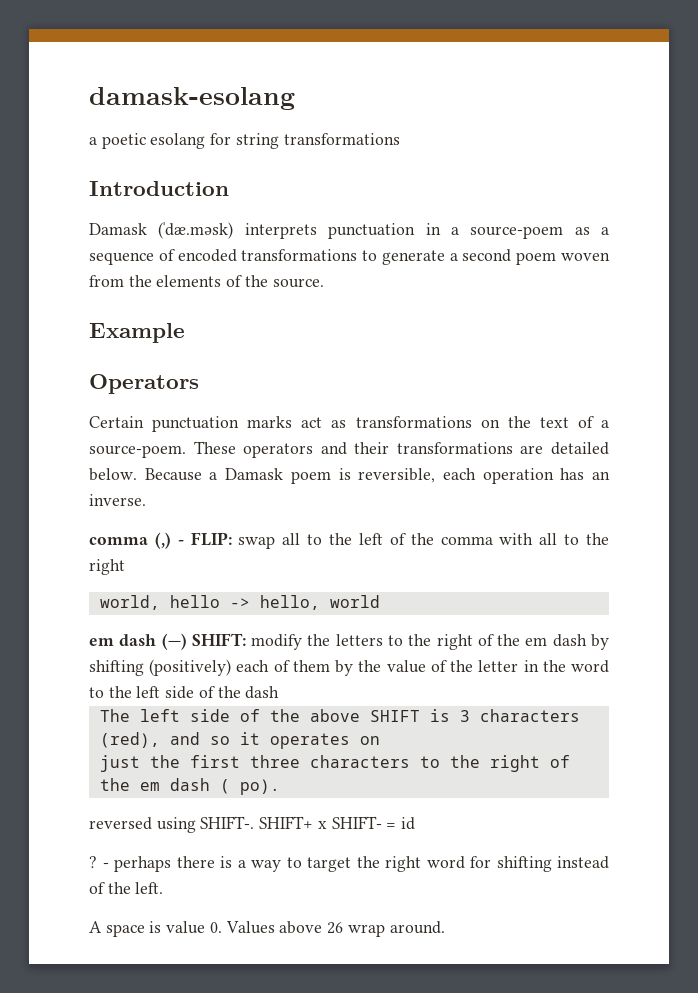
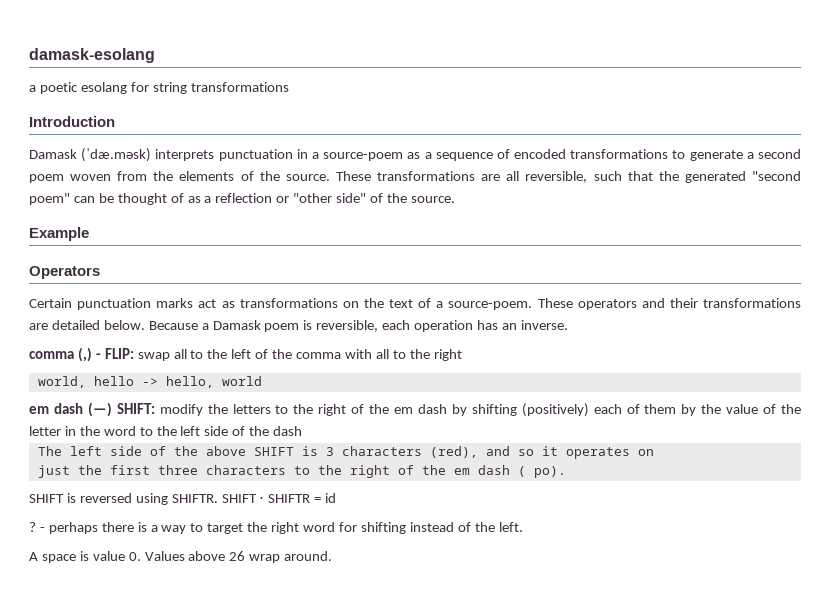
(324, 283) none -> [335,171,802,183] [29,193,455,205] These transformations are all reversible, such that the generated "second poem" can be thought of as a reflection or "other side" of the source.
[89,816,382,833] reversed using SHIFT-. SHIFT+ x SHIFT- -> [29,493,311,505] SHIFT is reversed using SHIFTR. SHIFT ⋅ SHIFTR

